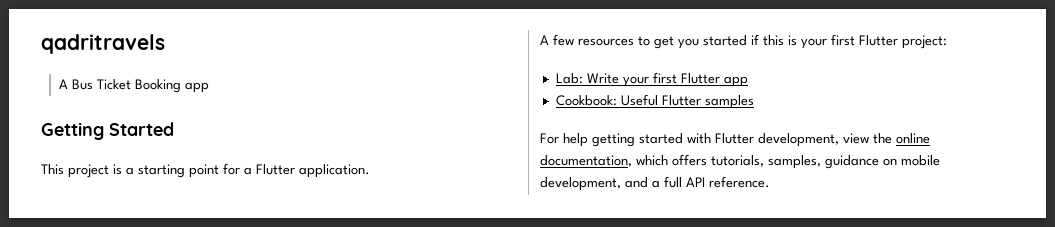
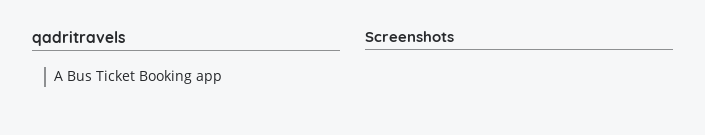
[41,122,174,140] [41,163,370,178] [540,34,947,49] [555,72,748,87] [555,94,754,109] [540,133,930,147] [540,154,940,169] [540,176,770,191] Getting Started // This project is a starting point for a Flutter application. // A few resources to get you started if this is your first Flutter project: // Lab: Write your first Flutter app // Cookbook: Useful Flutter samples // For help getting started with Flutter development, view the online documentation, which offers tutorials, samples, guidance on mobile development, and a full API reference. -> [365,31,454,42] Screenshots

